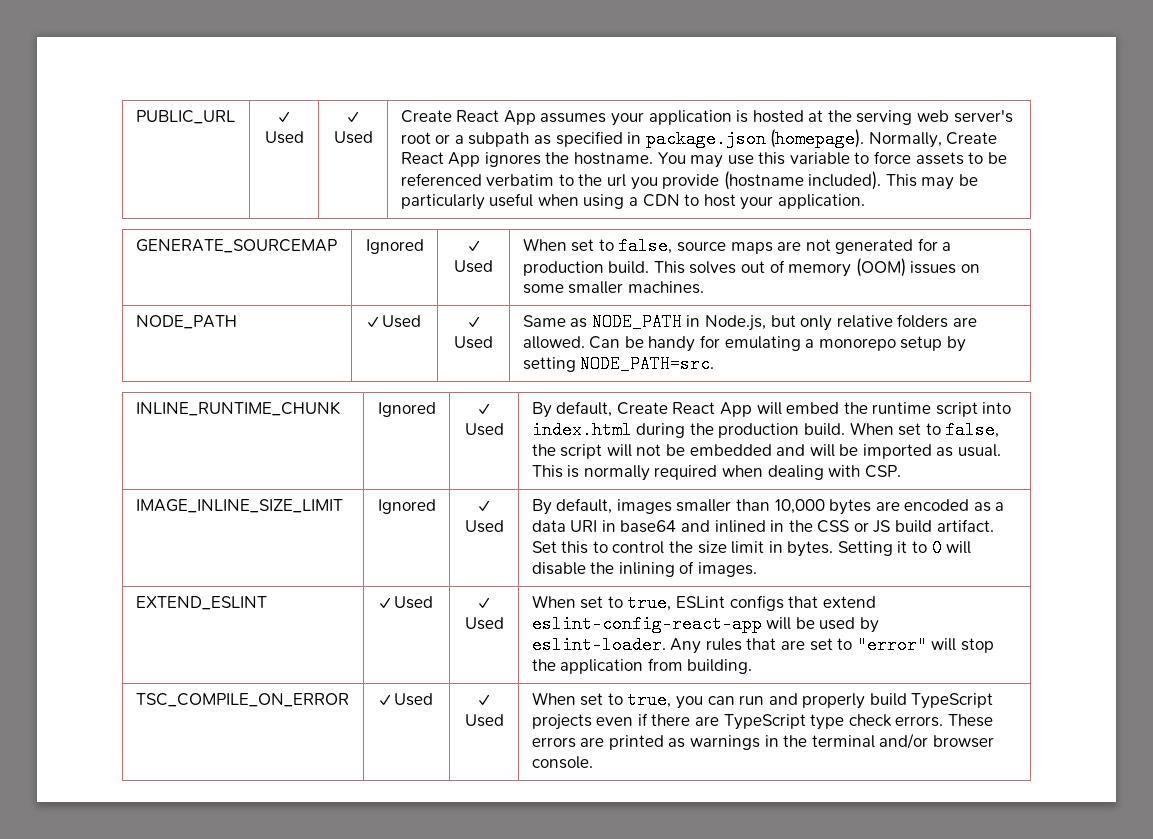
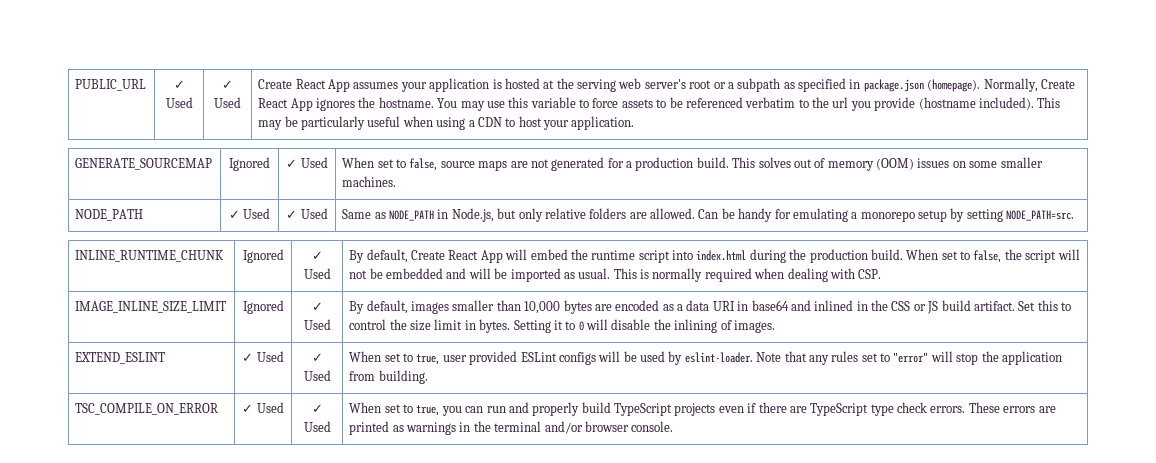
[675,595,876,611] [531,615,762,633] ESLint configs that extend eslint-config-react-app -> [442,351,596,365] user provided ESLint configs
[670,638,805,654] Any rules that are -> [756,351,859,365] Note that any rules

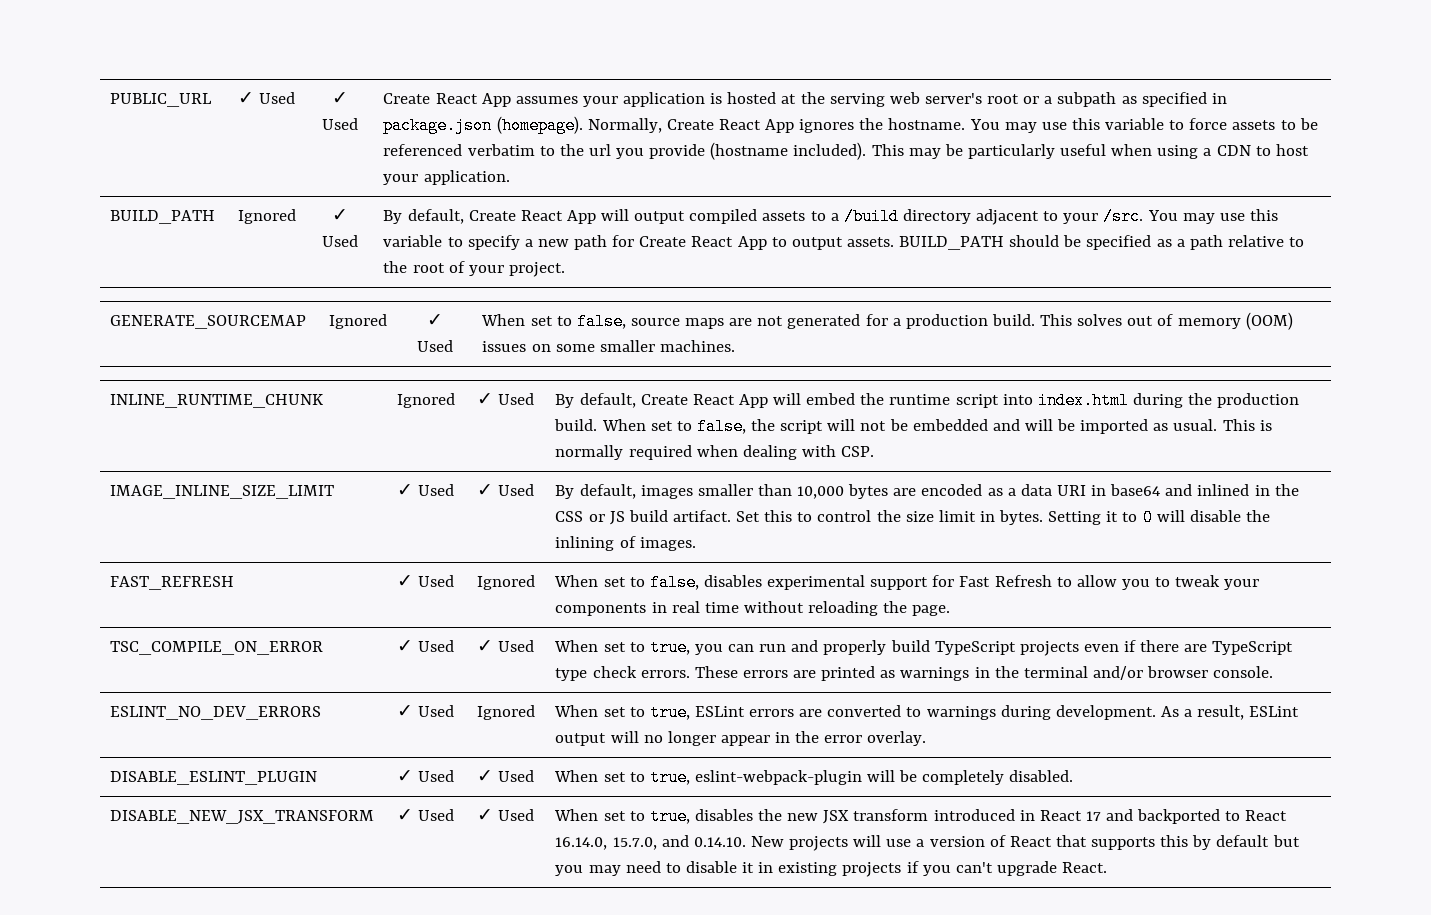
(635, 123) none -> [110,210,216,224] [237,209,296,224] [332,209,348,221] [322,235,358,247] [383,208,1279,225] [383,235,1305,250] [383,261,565,277] // BUILD_PATH | Ignored | ✓ Used | By default, Create React App will output compiled assets to a /build directory adjacent to your /src. You may use this variable to specify a new path for Create React App to output assets. BUILD_PATH should be specified as a path relative to the root of your project.
[75,209,144,221] [228,208,271,219] [286,208,328,219] [342,208,1075,222] // NODE_PATH | ✓ Used | ✓ Used | Same as NODE_PATH in Node.js, but only relative folders are allowed. Can be handy for emulating a monorepo setup by setting NODE_PATH=src. -> (735, 346) none
[242,300,284,314] Ignored -> [396,484,455,496] ✓ Used
[75,352,166,364] [242,351,284,362] [311,353,323,362] [303,370,331,381] [349,351,1062,365] [349,370,428,384] EXTEND_ESLINT | ✓ Used | ✓ Used | When set to true, user provided ESLint configs will be used by eslint-loader. Note that any rules set to "error" will stop the application from building. -> [110,576,235,590] [396,575,455,587] [476,575,535,590] [554,574,1260,591] [555,601,951,616] FAST_REFRESH | ✓ Used | Ignored | When set to false, disables experimental support for Fast Refresh to allow you to tweak your components in real time without reloading the page.
(674, 426) none -> [110,706,322,720] [396,705,455,717] [476,705,535,720] [554,704,1300,721] [555,731,927,746] [110,771,318,785] [396,770,455,782] [476,770,535,782] [554,769,1074,786] [110,810,375,824] [396,809,455,821] [476,809,535,821] [554,808,1288,825] [555,835,1300,851] [555,861,1108,877] // ESLINT_NO_DEV_ERRORS | ✓ Used | Ignored | When set to true, ESLint errors are converted to warnings during development. As a result, ESLint output will no longer appear in the error overlay. // DISABLE_ESLINT_PLUGIN | ✓ Used | ✓ Used | When set to true, eslint-webpack-plugin will be completely disabled. // DISABLE_NEW_JSX_TRANSFORM | ✓ Used | ✓ Used | When set to true, disables the new JSX transform introduced in React 17 and backported to React 16.14.0, 15.7.0, and 0.14.10. New projects will use a version of React that supports this by default but you may need to disable it in existing projects if you can't upgrade React.

